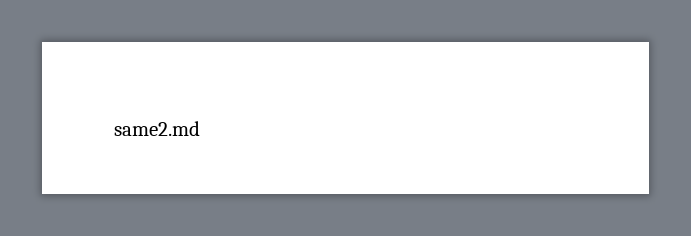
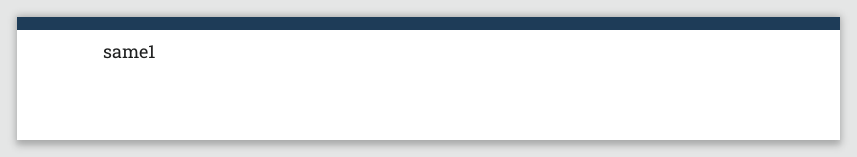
[114,121,200,136] same2.md -> [103,45,155,59] same1

